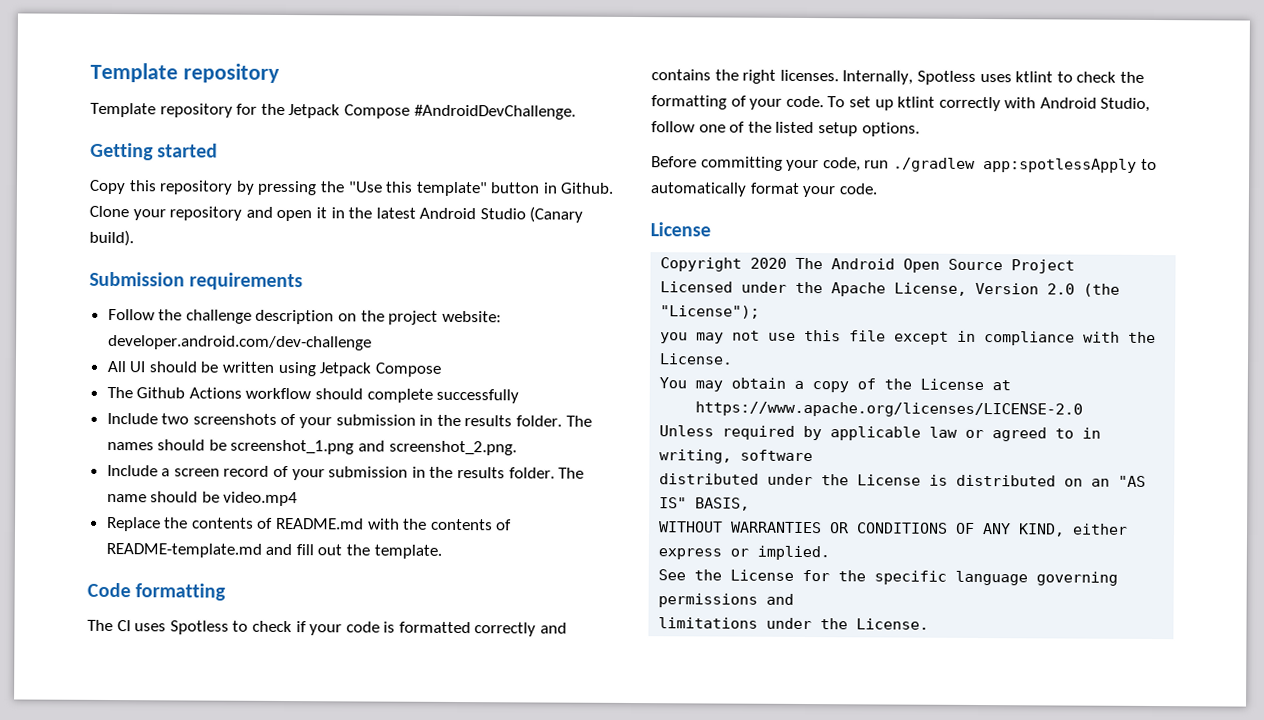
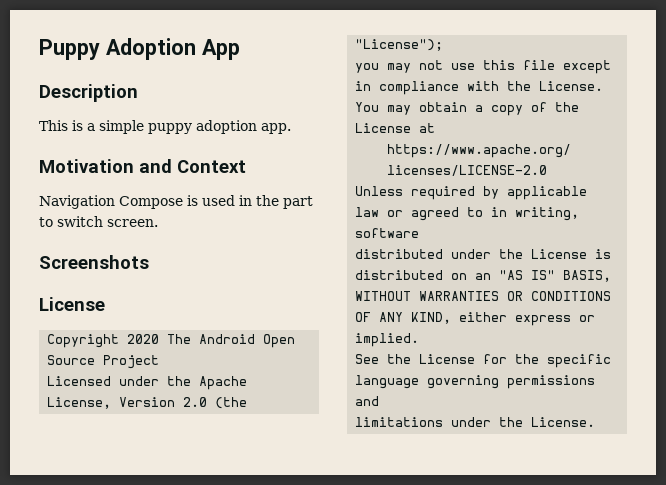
[90,62,280,83] [90,102,576,120] [90,142,219,161] [89,179,615,197] [89,205,584,223] [89,229,134,247] [89,271,304,291] [107,308,502,325] [107,334,372,351] [106,360,441,377] [106,386,520,404] [106,412,592,429] [106,439,517,456] [106,464,585,481] [106,491,299,507] [106,516,513,532] [105,542,442,559] [87,582,227,601] [87,619,568,637] [651,69,1144,85] [651,95,1151,112] [651,121,920,137] [651,156,1157,173] [650,182,878,198] Template repository // Template repository for the Jetpack Compose #AndroidDevChallenge. // Getting started // Copy this repository by pressing the "Use this template" button in Github. Clone your repository and open it in the latest Android Studio (Canary build). // Submission requirements // Follow the challenge description on the project website: developer.android.com/dev-challenge // All UI should be written using Jetpack Compose // The Github Actions workflow should complete successfully // Include two screenshots of your submission in the results folder. The names should be screenshot_1.png and screenshot_2.png. // Include a screen record of your submission in the results folder. The name should be video.mp4 // Replace the contents of README.md with the contents of README-template.md and fill out the template. // Code formatting // The CI uses Spotless to check if your code is formatted correctly and contains the right licenses. Internally, Spotless uses ktlint to check the formatting of your code. To set up ktlint correctly with Android Studio, follow one of the listed setup options. // Before committing your code, run ./gradlew app:spotlessApply to automatically format your code. -> [39,38,240,60] [39,84,138,102] [39,120,291,134] [39,159,246,173] [39,195,313,209] [39,216,158,227] [39,255,149,269] Puppy Adoption App // Description // This is a simple puppy adoption app. // Motivation and Context // Navigation Compose is used in the part to switch screen. // Screenshots

